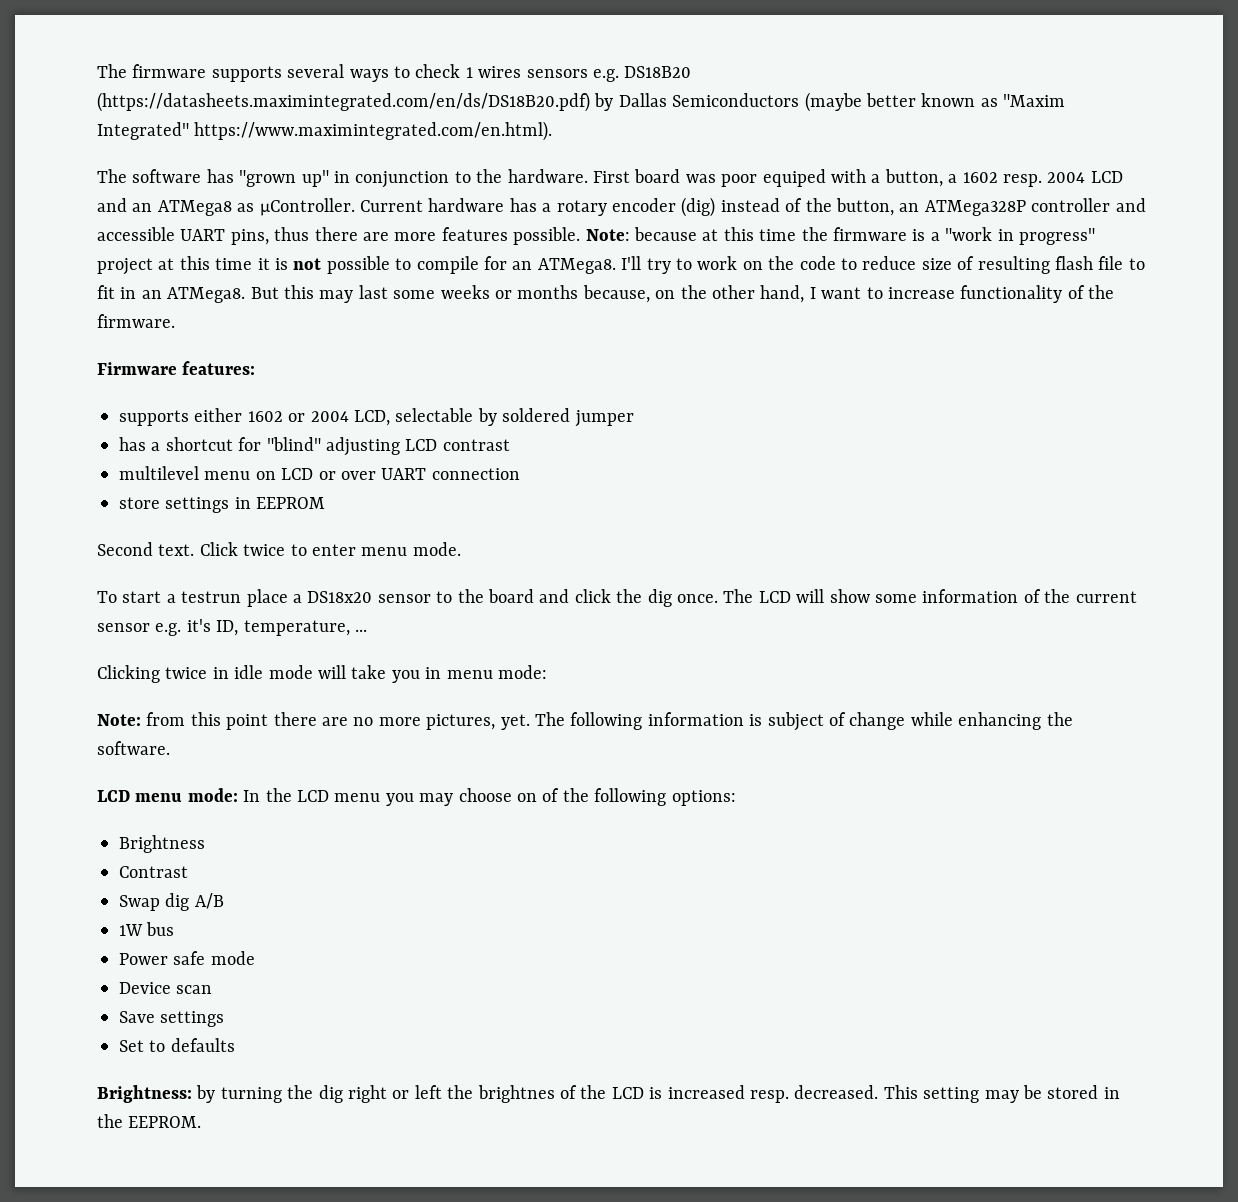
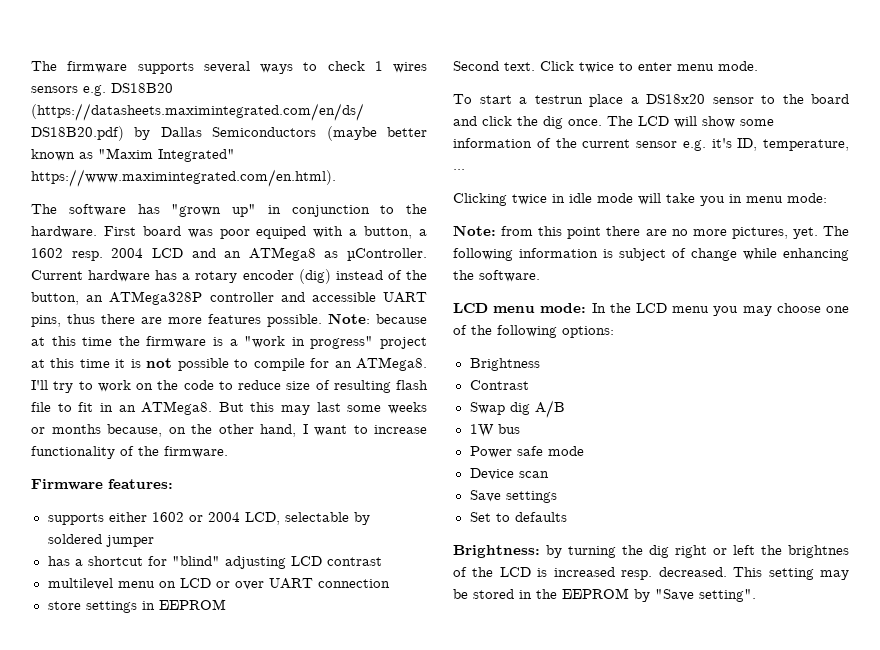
[517,793,537,802] on -> [826,306,849,313] one
[128,1116,202,1128] EEPROM. -> [562,588,756,602] EEPROM by "Save setting".

